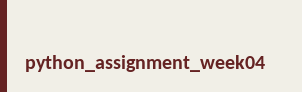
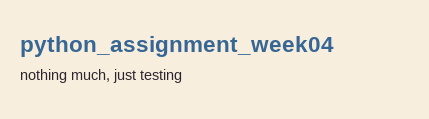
(265, 63) none -> [20,69,182,83] // nothing much, just testing

